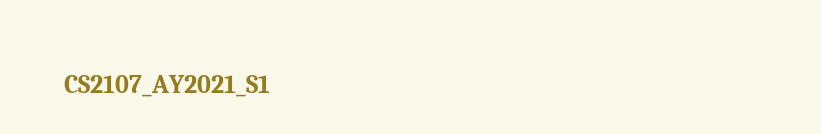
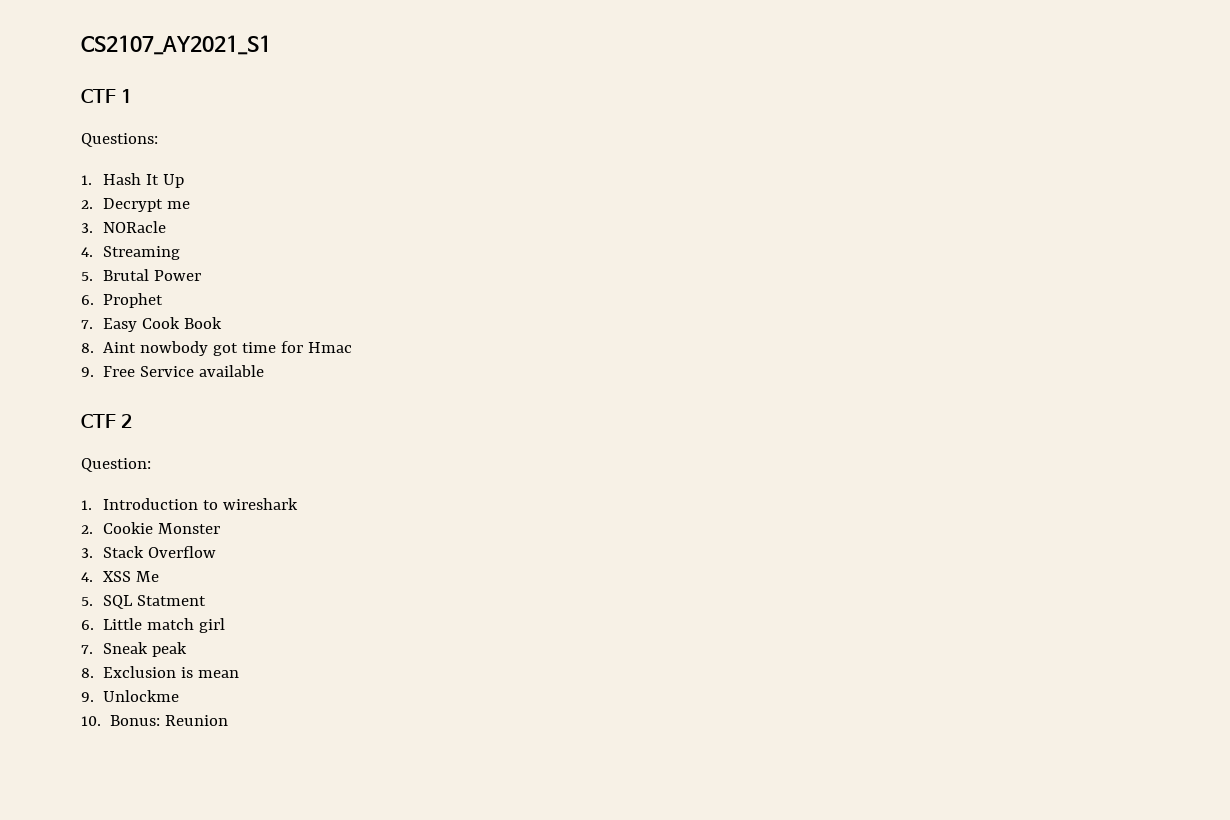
(270, 86) none -> [81,89,132,103] [81,133,158,147] [81,173,184,188] [81,198,190,212] [81,221,166,233] [81,246,180,260] [81,269,201,281] [81,293,164,308] [81,317,222,332] [81,341,353,356] [81,365,265,377] [81,414,132,428] [81,458,151,472] [81,498,298,510] [81,522,220,534] [81,546,216,558] [81,571,159,582] [81,595,206,609] [81,618,226,633] [81,642,187,657] [81,666,240,678] [81,690,180,702] [81,715,229,726] // CTF 1 // Questions: // 1. Hash It Up // 2. Decrypt me // 3. NORacle // 4. Streaming // 5. Brutal Power // 6. Prophet // 7. Easy Cook Book // 8. Aint nowbody got time for Hmac // 9. Free Service available // CTF 2 // Question: // 1. Introduction to wireshark // 2. Cookie Monster // 3. Stack Overflow // 4. XSS Me // 5. SQL Statment // 6. Little match girl // 7. Sneak peak // 8. Exclusion is mean // 9. Unlockme // 10. Bonus: Reunion

